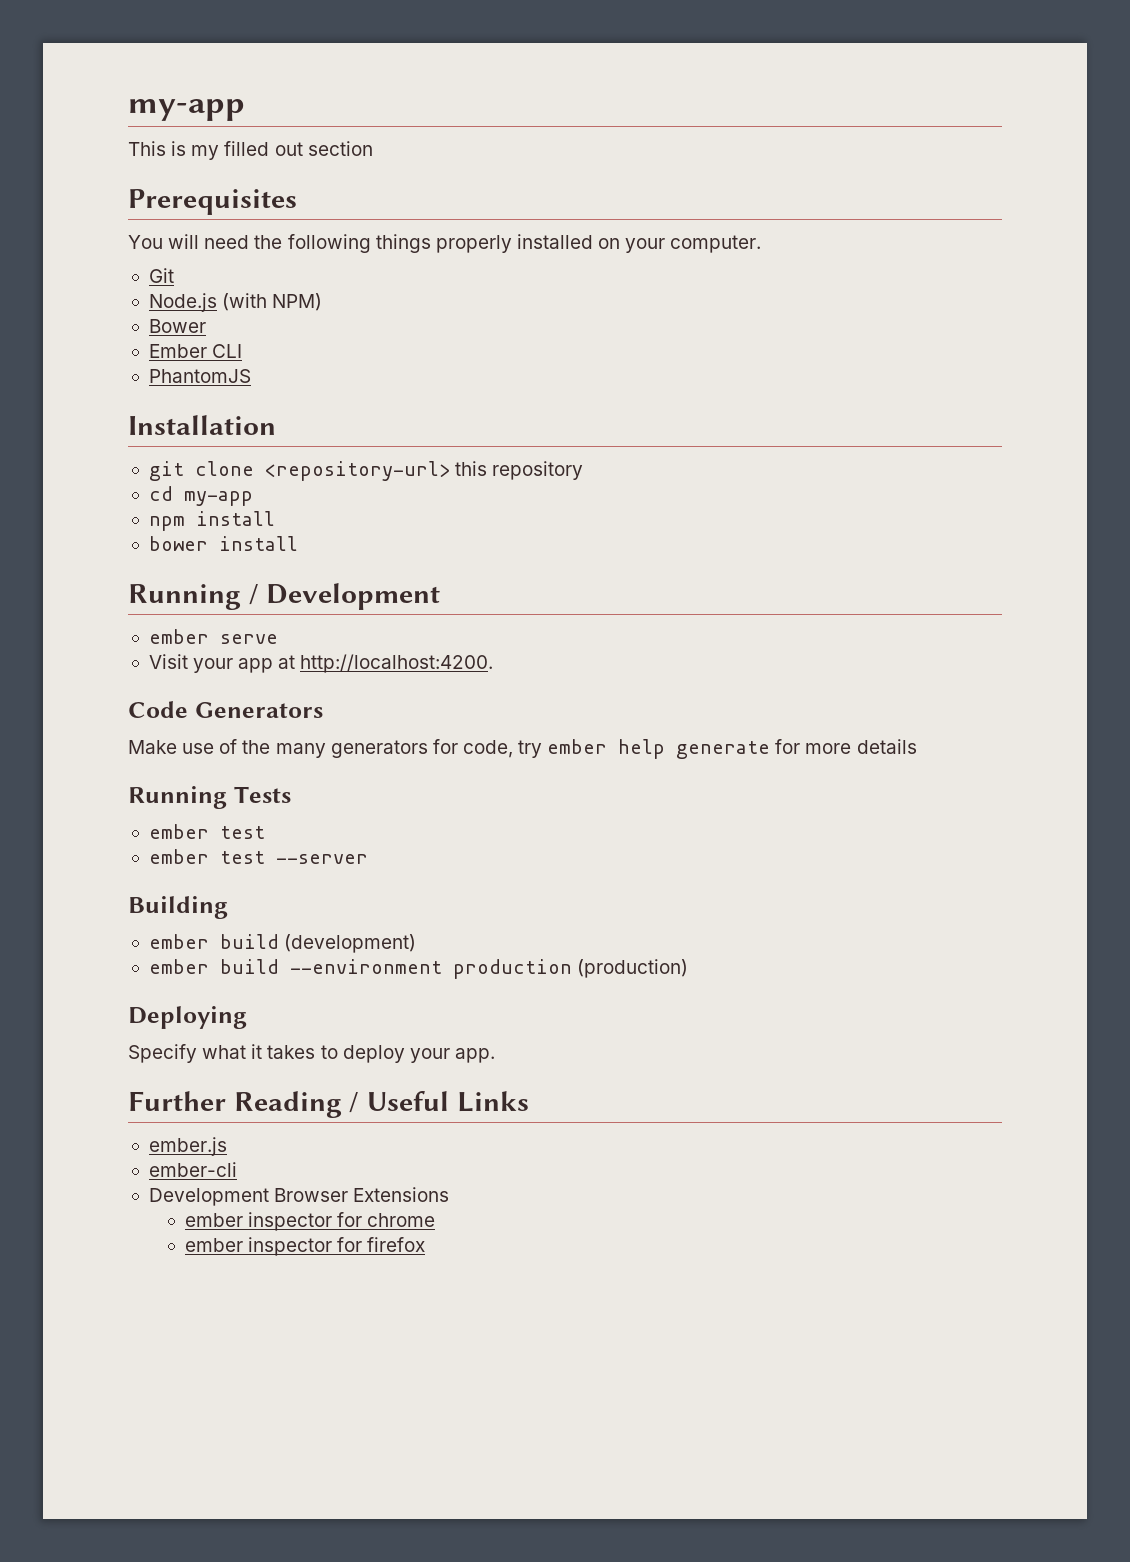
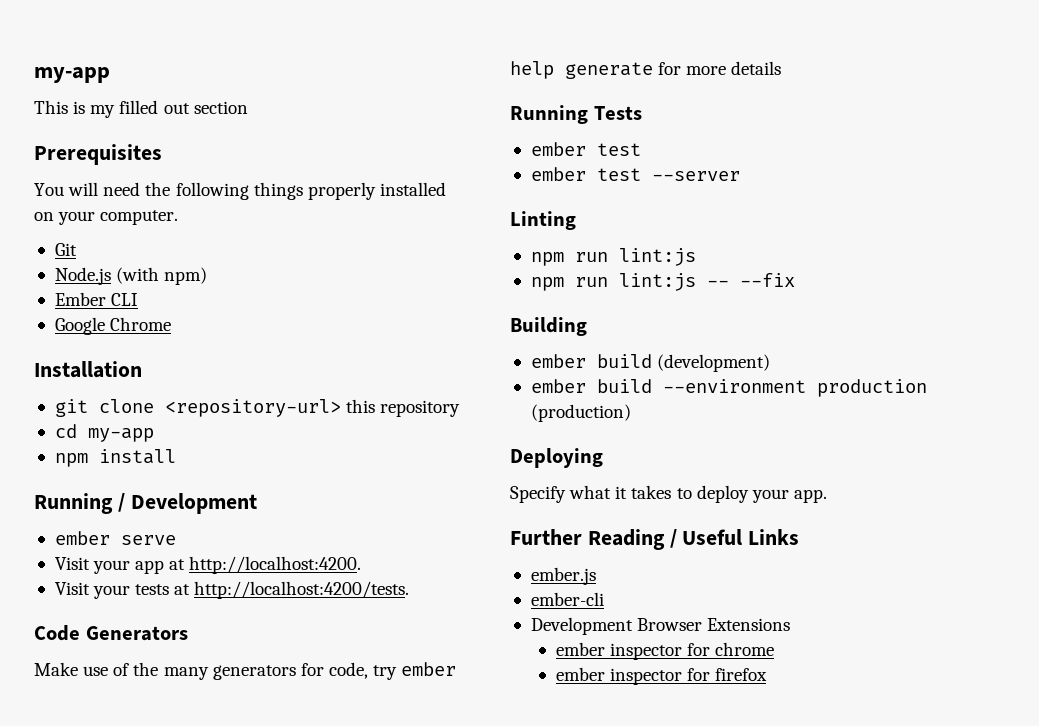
[272,293,323,311] [148,319,206,333] NPM) // Bower -> [164,267,208,285] npm)
[148,369,251,383] PhantomJS -> [54,317,172,335] Google Chrome
[148,536,298,551] // bower install -> (176, 456) none
(494, 663) none -> [54,581,410,599] // Visit your tests at http://localhost:4200/tests.
(368, 859) none -> [510,211,576,230] [530,248,696,266] [530,273,795,291] // Linting // npm run lint:js // npm run lint:js -- --fix

